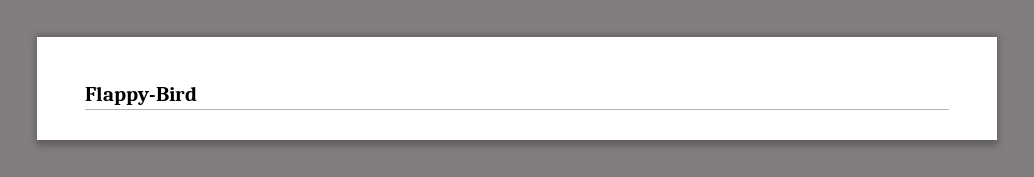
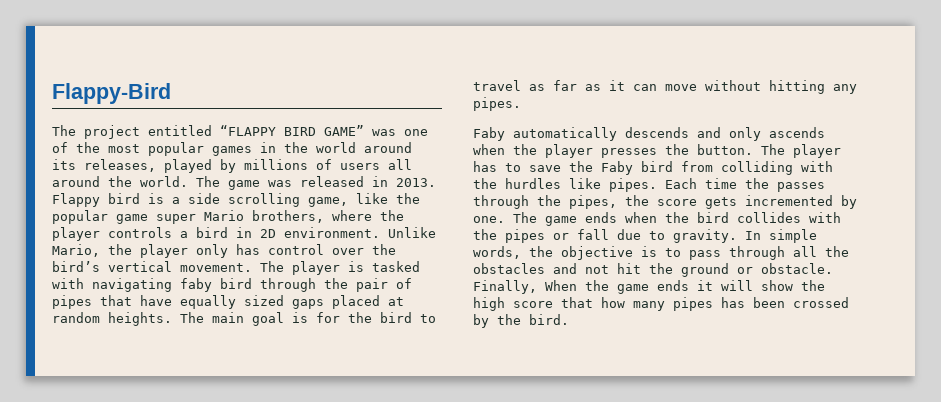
(197, 95) none -> [52,125,428,139] [52,142,412,156] [52,159,412,173] [52,176,436,190] [52,193,420,207] [52,210,404,224] [52,227,436,241] [52,244,396,258] [52,261,420,275] [52,278,412,292] [52,295,404,309] [52,312,436,326] [473,80,857,94] [473,97,521,111] [473,127,825,141] [473,144,841,158] [473,161,833,175] [473,178,825,192] [473,195,857,209] [473,212,841,226] [473,229,817,243] [473,246,849,260] [473,263,833,277] [473,280,825,294] [473,297,849,311] [473,314,569,328] // The project entitled “FLAPPY BIRD GAME” was one of the most popular games in the world around its releases, played by millions of users all around the world. The game was released in 2013. Flappy bird is a side scrolling game, like the popular game super Mario brothers, where the player controls a bird in 2D environment. Unlike Mario, the player only has control over the bird’s vertical movement. The player is tasked with navigating faby bird through the pair of pipes that have equally sized gaps placed at random heights. The main goal is for the bird to travel as far as it can move without hitting any pipes. // Faby automatically descends and only ascends when the player presses the button. The player has to save the Faby bird from colliding with the hurdles like pipes. Each time the passes through the pipes, the score gets incremented by one. The game ends when the bird collides with the pipes or fall due to gravity. In simple words, the objective is to pass through all the obstacles and not hit the ground or obstacle. Finally, When the game ends it will show the high score that how many pipes has been crossed by the bird.

